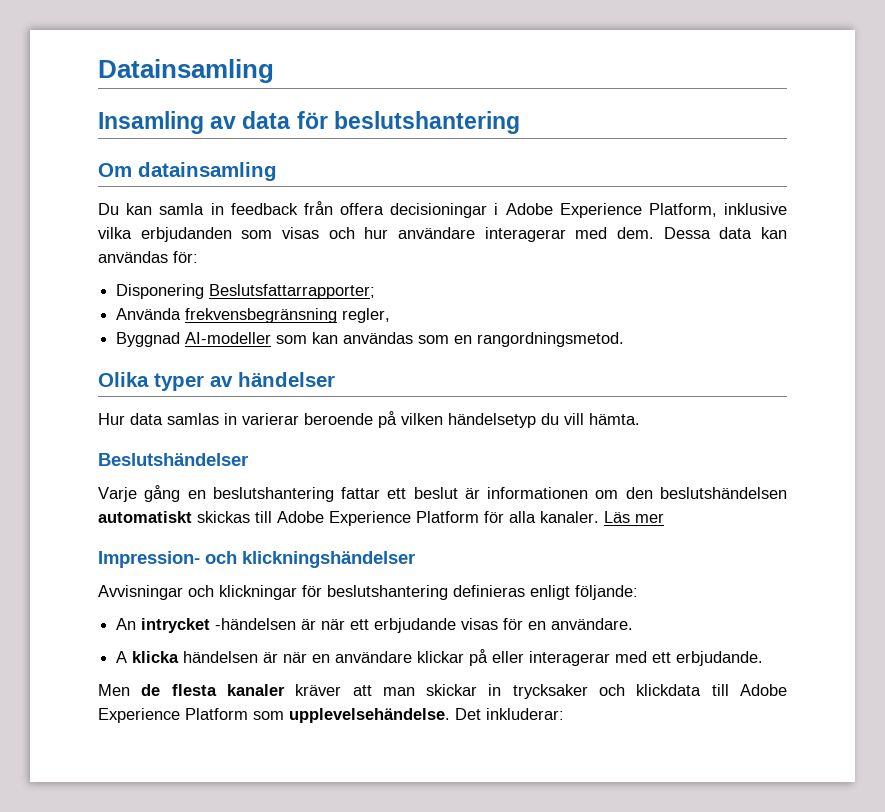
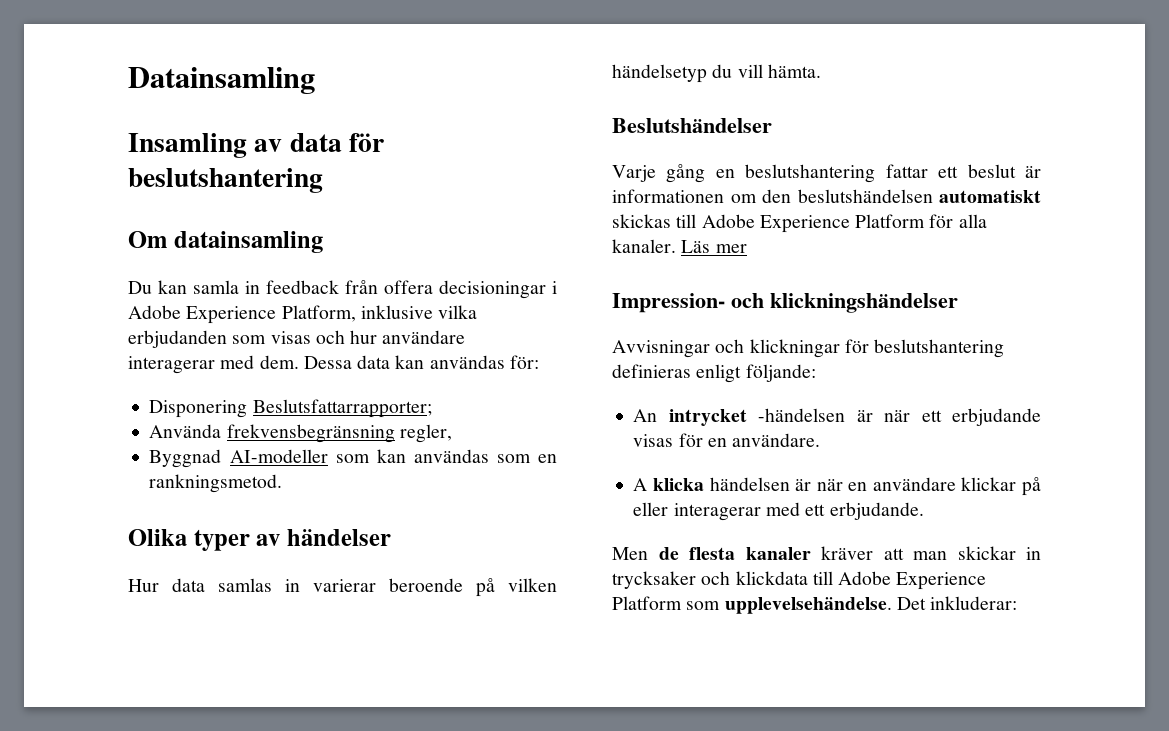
[477,332,625,347] rangordningsmetod. -> [149,474,283,493] rankningsmetod.

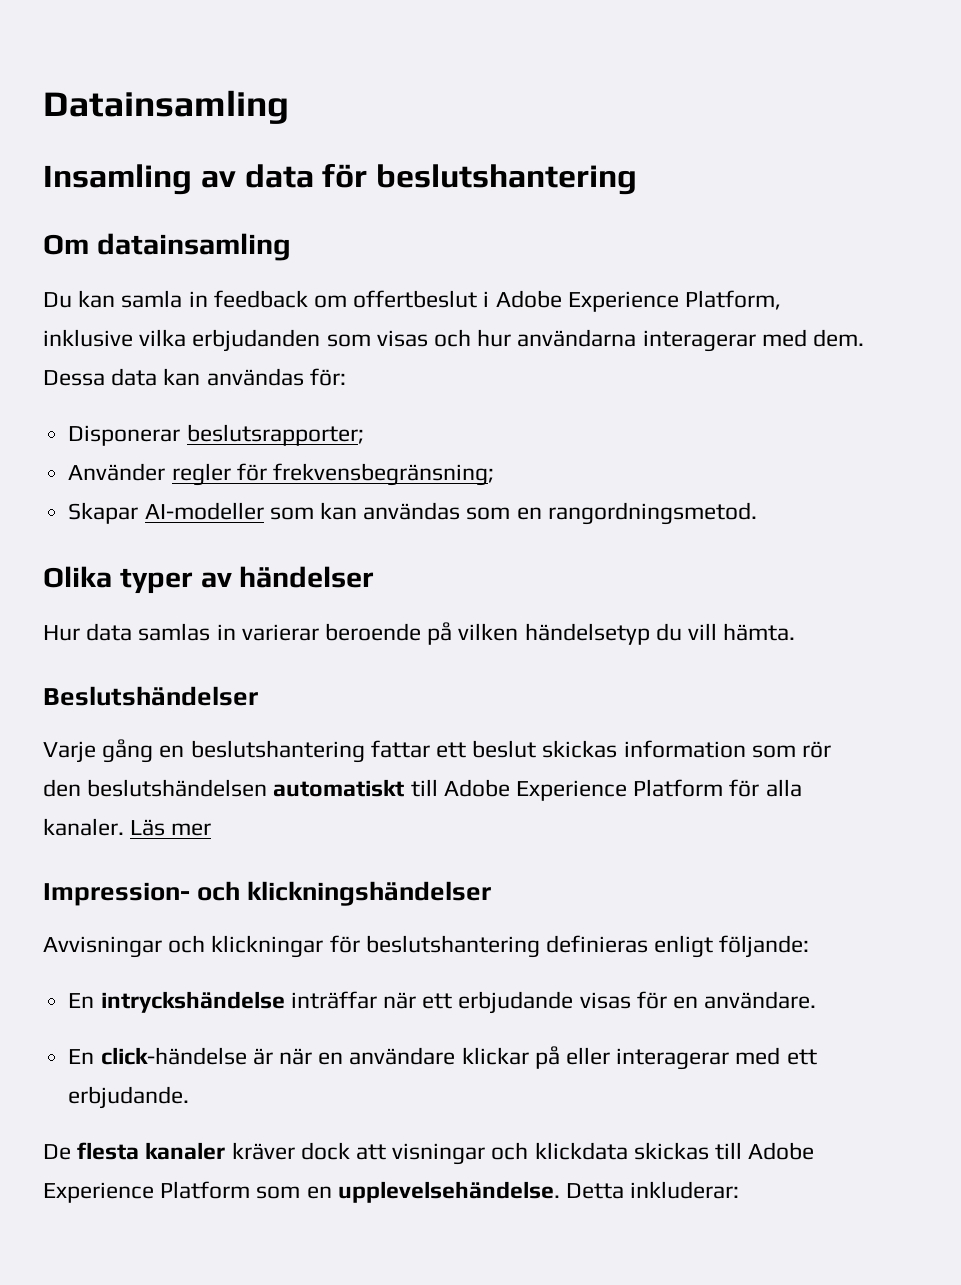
[345,280,546,299] från offera decisioningar -> [314,290,478,308] om offertbeslut
[382,330,466,344] användare -> [517,329,637,347] användarna
[149,399,432,418] [149,424,452,443] [149,449,222,468] Disponering Beslutsfattarrapporter; // Använda frekvensbegränsning regler, // Byggnad -> [68,424,364,446] [68,463,494,486] [68,502,139,524] Disponerar beslutsrapporter; // Använder regler för frekvensbegränsning; // Skapar
[149,474,283,493] rankningsmetod. -> [547,502,757,525] rangordningsmetod.
[1025,166,1041,178] [612,189,757,203] är informationen om -> [542,740,832,758] skickas information som rör
[612,214,671,228] skickas -> (405, 788) none
[633,408,873,426] An intrycket -händelsen är -> [68,991,377,1013] En intryckshändelse inträffar
[633,477,790,491] A klicka händelsen -> [68,1047,247,1065] En click-händelse
[612,547,679,560] Men de -> [43,1144,71,1160] De
[883,546,1041,560] [612,571,696,589] att man skickar in trycksaker -> [300,1142,486,1165] dock att visningar
(808, 578) none -> [633,1142,709,1160] skickas
[724,597,926,614] upplevelsehändelse. Det -> [306,1181,625,1203] en upplevelsehändelse. Detta

